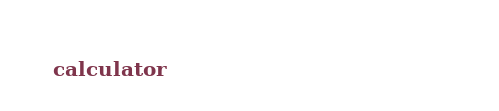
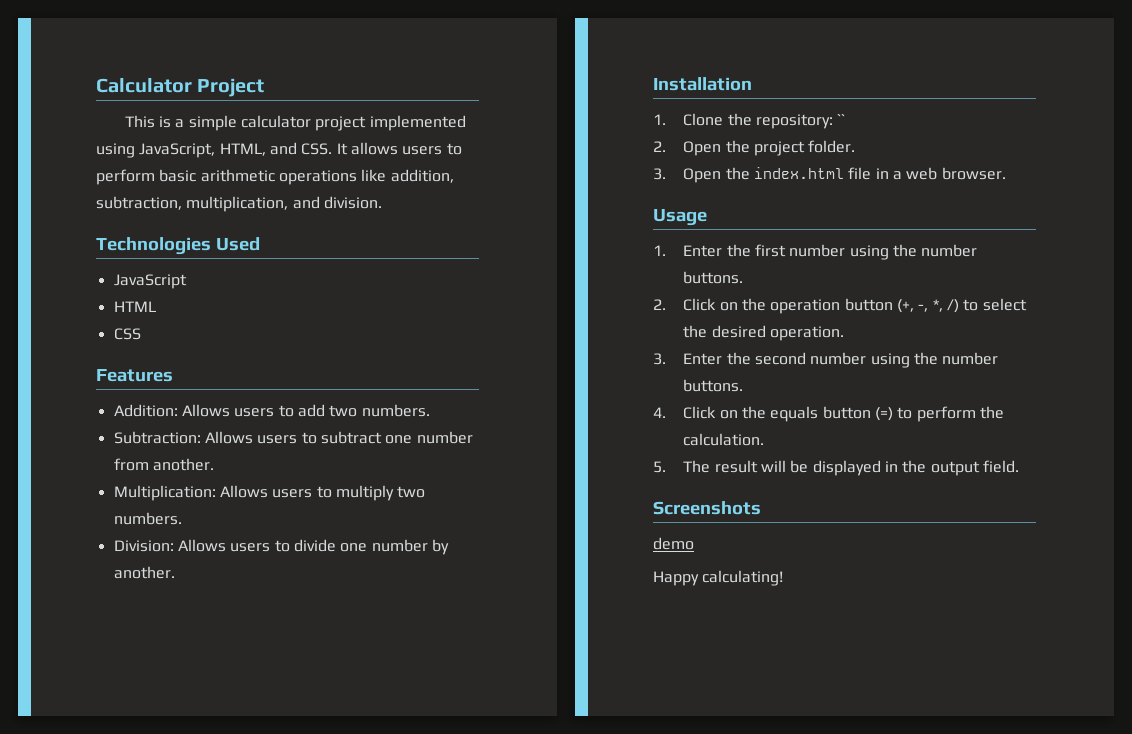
[53,61,167,76] calculator -> [96,78,265,97] [124,115,466,131] [96,142,462,158] [96,169,454,185] [96,196,382,212] [96,237,260,255] [113,274,187,289] [113,301,156,312] [113,328,141,340] [96,369,173,382] [113,404,430,417] [113,431,473,444] [113,458,214,471] [113,485,426,501] [113,512,182,525] [113,539,449,555] [113,566,175,579] [653,77,752,91] [653,113,846,129] [653,140,856,156] [653,167,1006,183] [653,209,707,226] [653,244,978,260] [683,271,744,284] [653,298,1027,314] [683,325,845,341] [653,352,999,368] [683,379,744,392] [653,406,1004,422] [683,433,765,446] [653,460,1019,476] [653,501,761,515] [653,537,694,550] [653,570,784,586] Calculator Project // This is a simple calculator project implemented using JavaScript, HTML, and CSS. It allows users to perform basic arithmetic operations like addition, subtraction, multiplication, and division. // Technologies Used // JavaScript // HTML // CSS // Features // Addition: Allows users to add two numbers. // Subtraction: Allows users to subtract one number from another. // Multiplication: Allows users to multiply two numbers. // Division: Allows users to divide one number by another. // Installation // 1. Clone the repository: `` // 2. Open the project folder. // 3. Open the index.html file in a web browser. // Usage // 1. Enter the first number using the number buttons. // 2. Click on the operation button (+, -, *, /) to select the desired operation. // 3. Enter the second number using the number buttons. // 4. Click on the equals button (=) to perform the calculation. // 5. The result will be displayed in the output field. // Screenshots // demo // Happy calculating!

